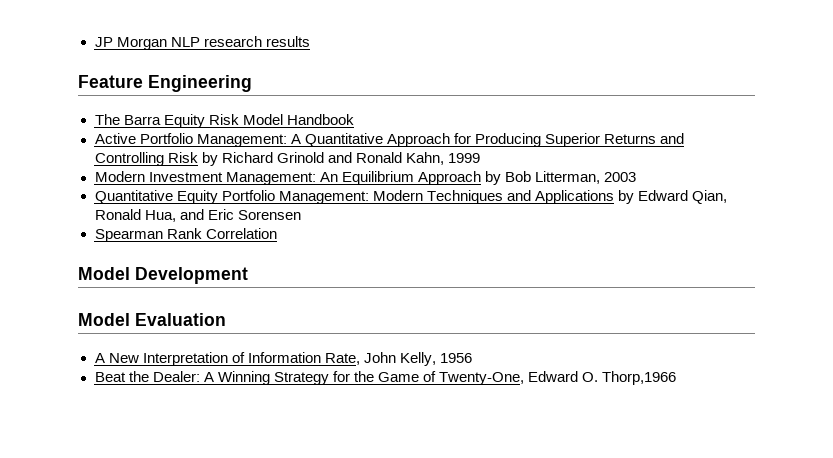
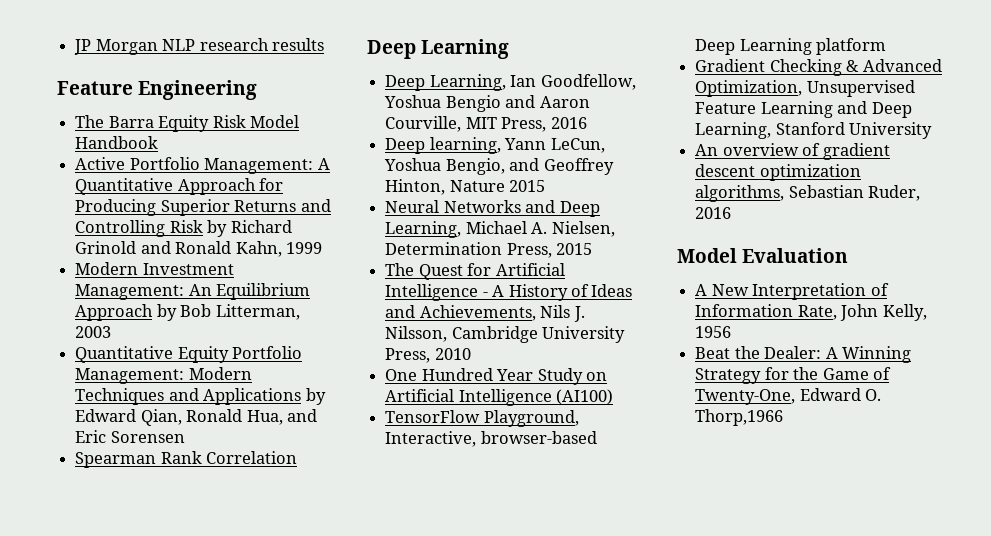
[78,267,248,284] Model Development -> [367,39,510,59] [385,74,636,91] [384,95,590,112] [385,116,587,132] [385,137,605,154] [384,158,614,175] [385,179,546,195] [385,200,600,217] [385,221,615,238] [385,242,593,258] [385,263,565,280] [385,284,633,301] [385,305,585,322] [385,326,626,343] [385,348,471,363] [385,368,607,385] [385,389,614,406] [385,410,579,427] [385,431,597,447] [695,38,887,55] [695,59,942,76] [695,80,915,97] [695,101,912,118] [695,122,933,139] [695,143,890,160] [695,164,861,181] [695,185,921,202] [695,207,732,219] Deep Learning // Deep Learning, Ian Goodfellow, Yoshua Bengio and Aaron Courville, MIT Press, 2016 // Deep learning, Yann LeCun, Yoshua Bengio, and Geoffrey Hinton, Nature 2015 // Neural Networks and Deep Learning, Michael A. Nielsen, Determination Press, 2015 // The Quest for Artificial Intelligence - A History of Ideas and Achievements, Nils J. Nilsson, Cambridge University Press, 2010 // One Hundred Year Study on Artificial Intelligence (AI100) // TensorFlow Playground, Interactive, browser-based Deep Learning platform // Gradient Checking & Advanced Optimization, Unsupervised Feature Learning and Deep Learning, Stanford University // An overview of gradient descent optimization algorithms, Sebastian Ruder, 2016

